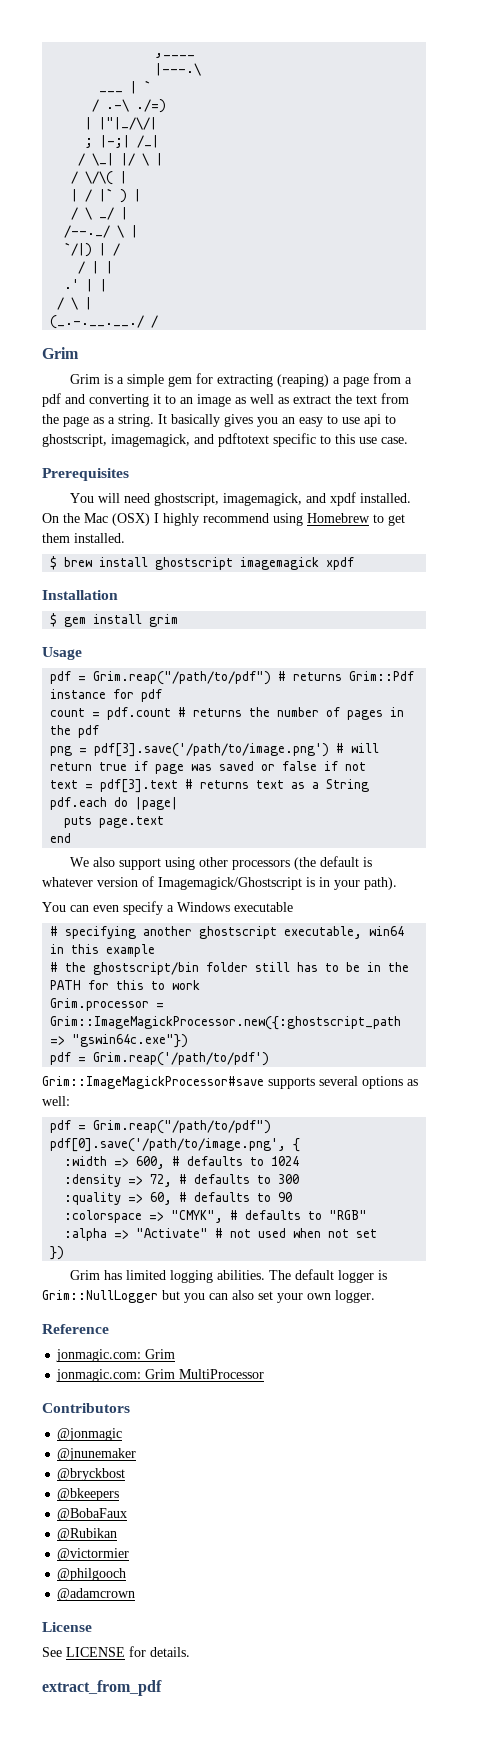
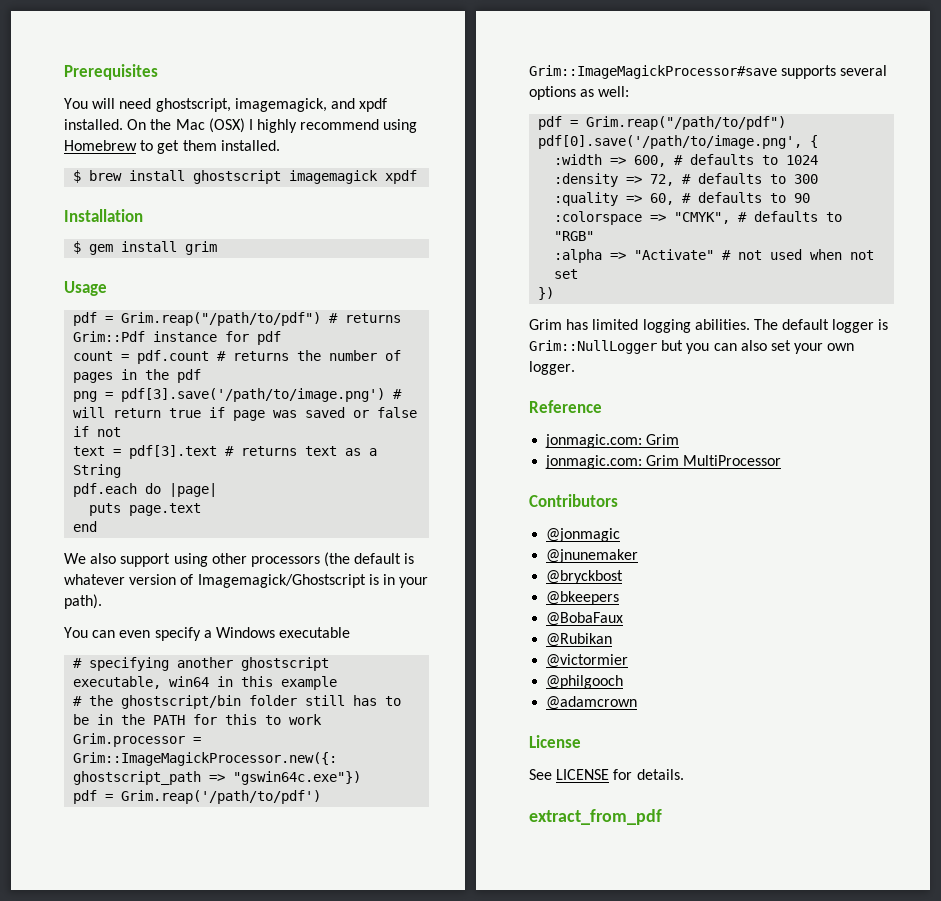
[155,53,196,58] [155,63,202,76] [99,80,152,94] [92,99,167,113] [85,117,158,130] [85,135,160,148] [78,153,164,166] [71,171,128,185] [71,188,142,203] [71,207,129,220] [64,225,139,238] [64,242,121,257] [78,261,114,274] [64,279,108,292] [57,297,93,310] [50,315,159,329] [42,347,79,359] [70,373,413,387] [42,393,409,407] [42,414,396,427] [42,433,408,447] ,____ // |---.\ // ___ | ` // / .-\ ./=) // | |"|_/\/| // ; |-;| /_| // / \_| |/ \ | // / \/\( | // | / |` ) | // / \ _/ | // /--._/ \ | // `/|) | / // / | | // .' | | // / \ | // (_.-.__.__./ / // Grim // Grim is a simple gem for extracting (reaping) a page from a pdf and converting it to an image as well as extract the text from the page as a string. It basically gives you an easy to use api to ghostscript, imagemagick, and pdftotext specific to this use case. // -> (64, 72) none

